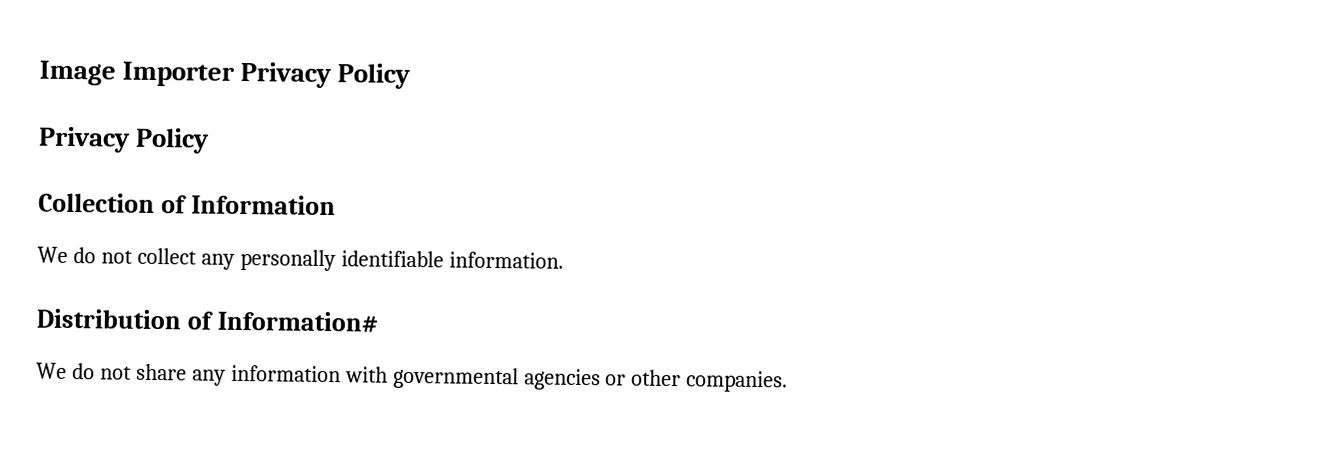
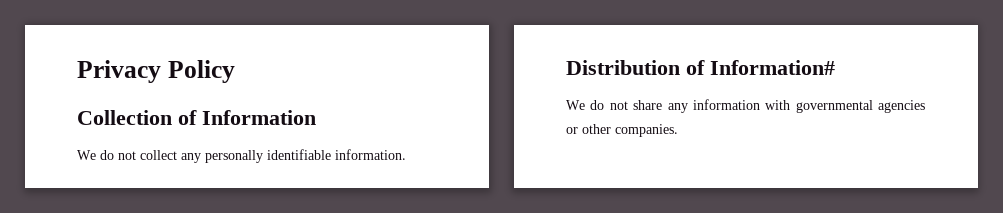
[39,60,412,89] Image Importer Privacy Policy // -> (77, 71) none

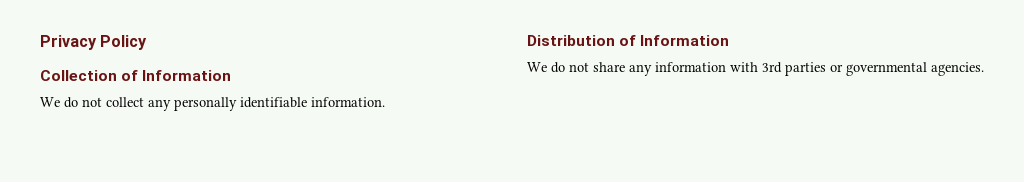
[710,60,835,75] Information# -> [640,35,730,46] Information
[795,100,925,113] [566,124,678,137] governmental agencies or other companies. -> [762,62,984,76] 3rd parties or governmental agencies.

